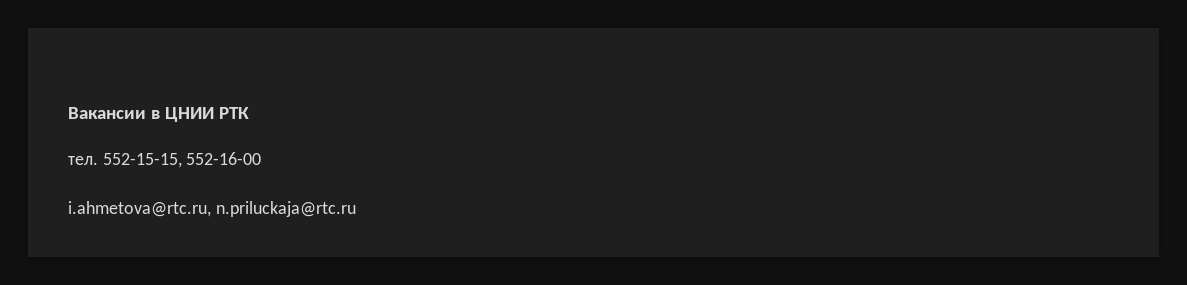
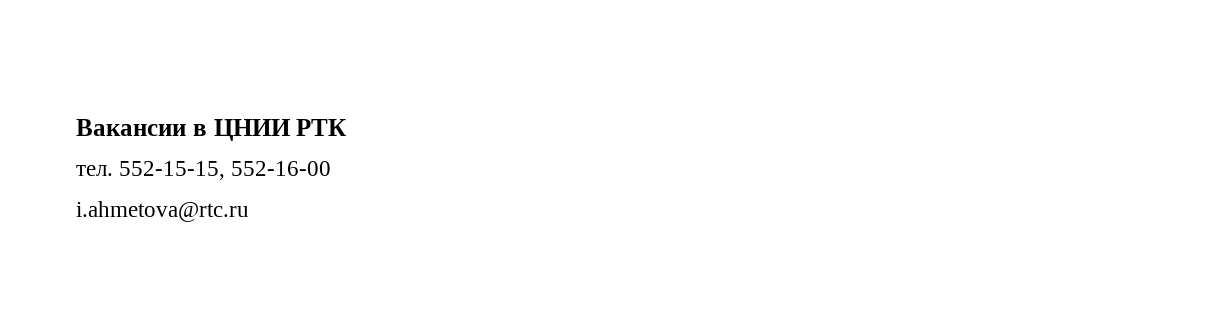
[68,201,356,217] i.ahmetova@rtc.ru, n.priluckaja@rtc.ru -> [76,201,249,222] i.ahmetova@rtc.ru

